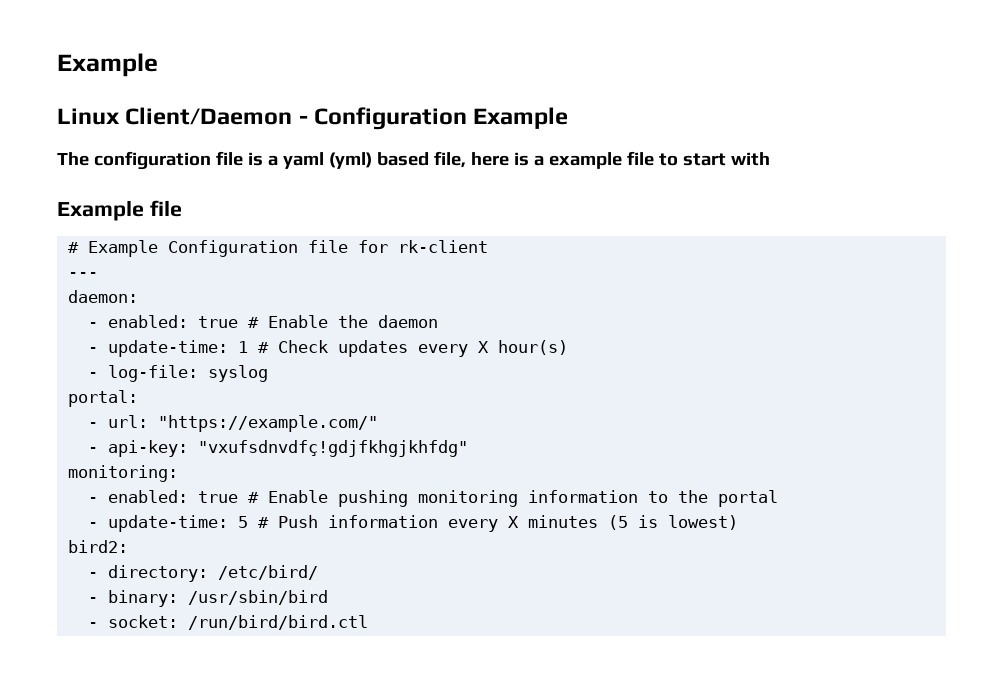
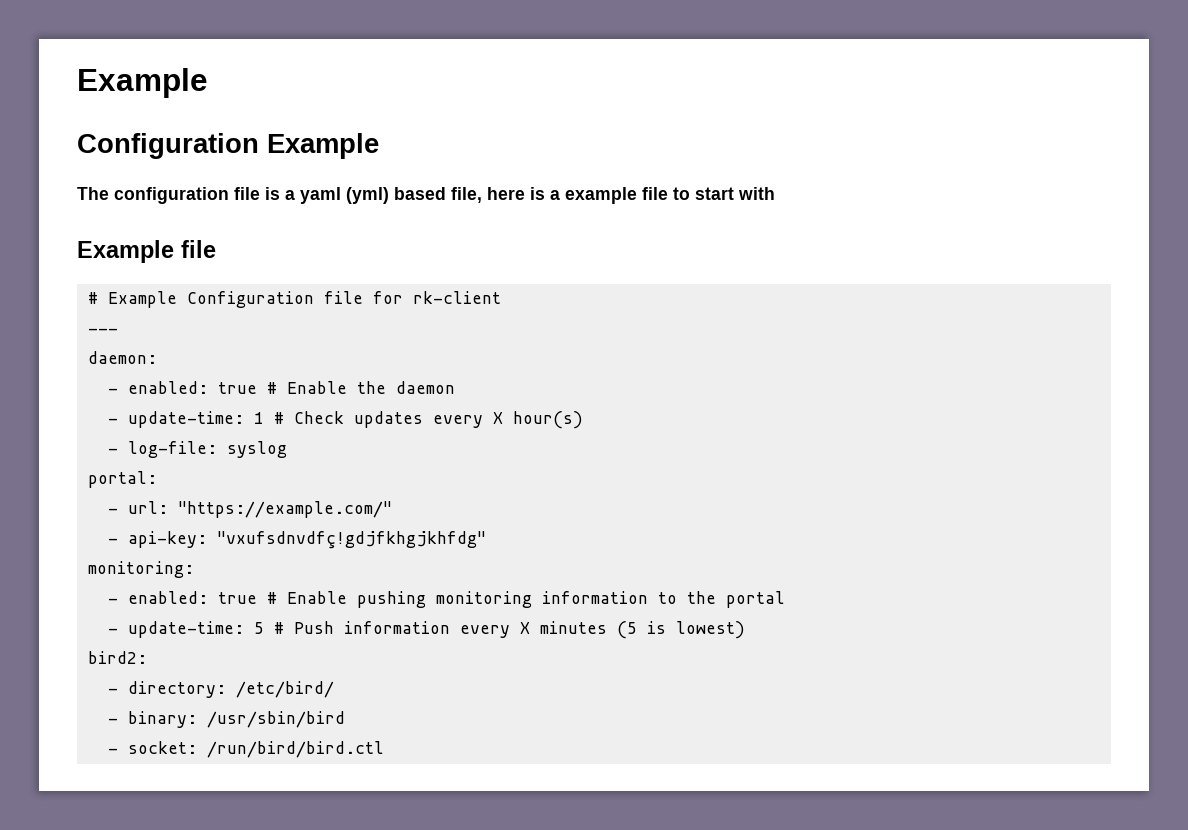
[57,53,158,77] [57,107,308,125] Example // Linux Client/Daemon - -> [77,68,208,98] Example //

